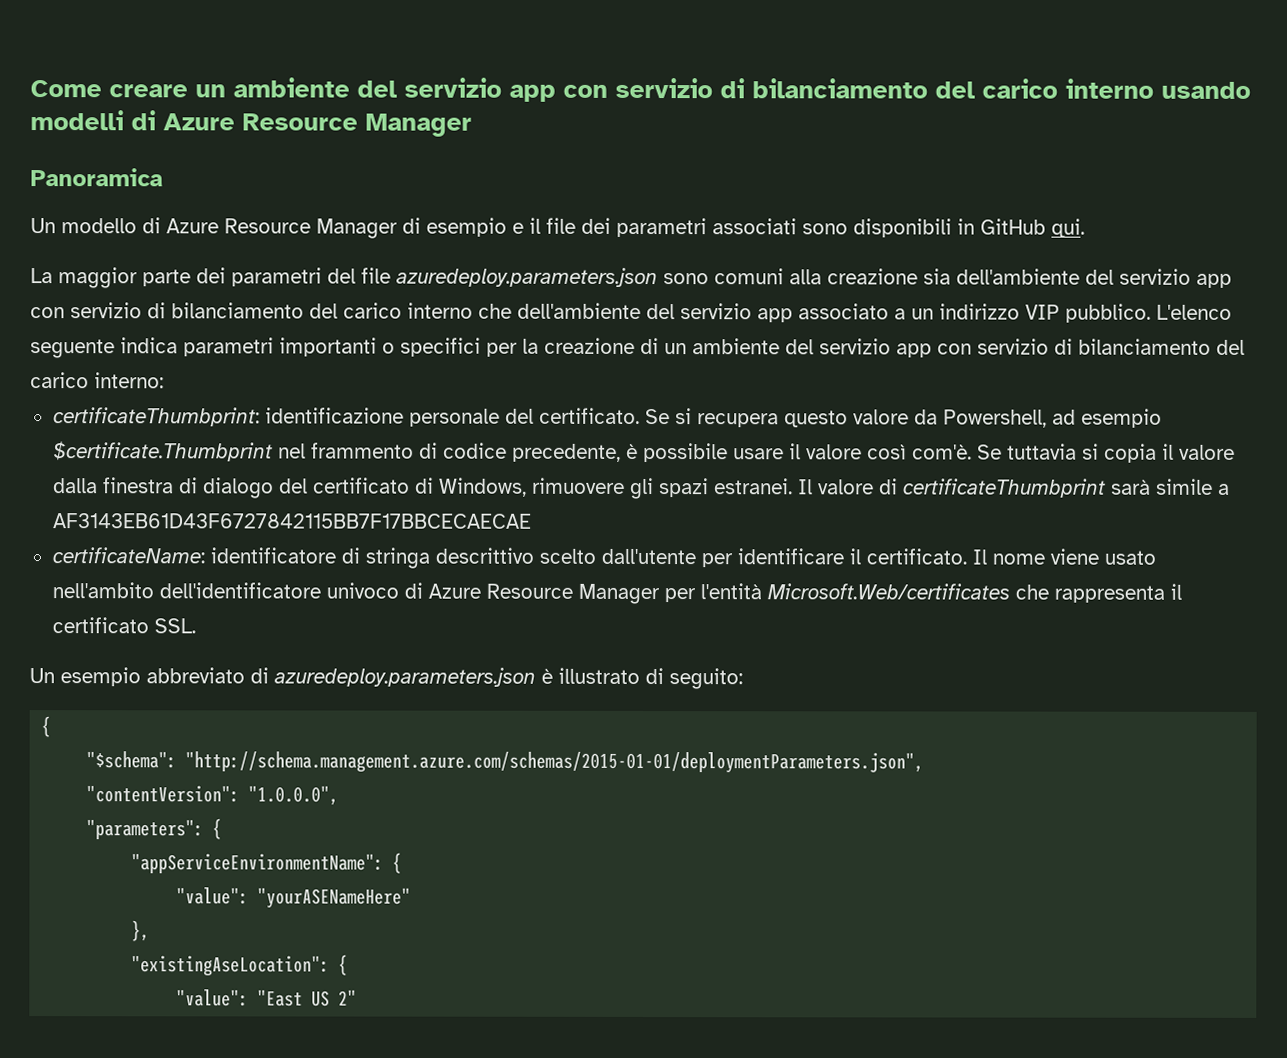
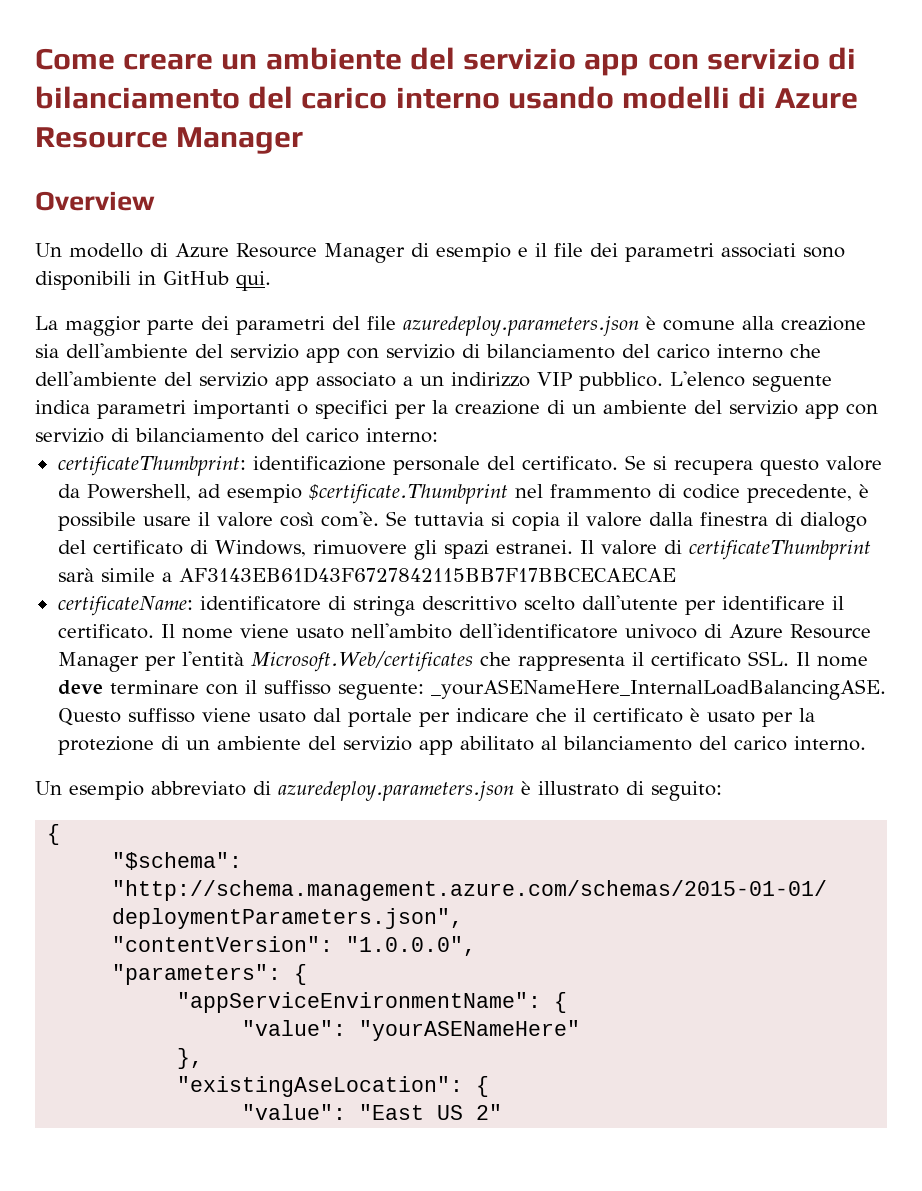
[30,168,163,187] Panoramica -> [35,191,155,211] Overview
[663,268,784,285] sono comuni -> [645,316,735,331] è comune
(196, 626) none -> [795,652,868,667] [57,679,886,700] [57,708,815,727] [57,736,866,755] Il nome deve terminare con il suffisso seguente: _yourASENameHere_InternalLoadBalancingASE. Questo suffisso viene usato dal portale per indicare che il certificato è usato per la protezione di un ambiente del servizio app abilitato al bilanciamento del carico interno.

